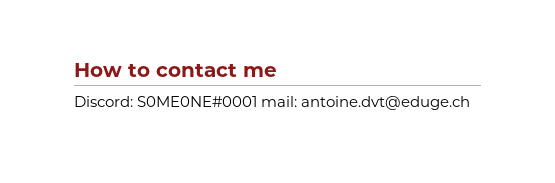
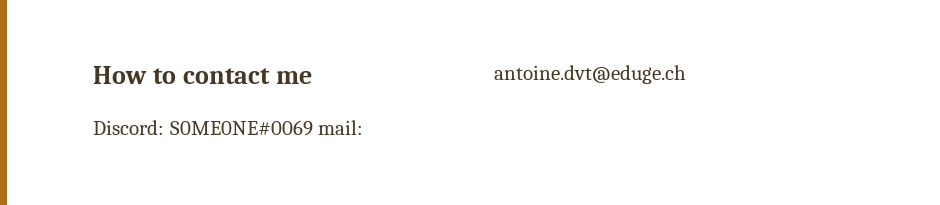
[137,96,258,107] S0ME0NE#0001 -> [169,120,313,136] S0ME0NE#0069

